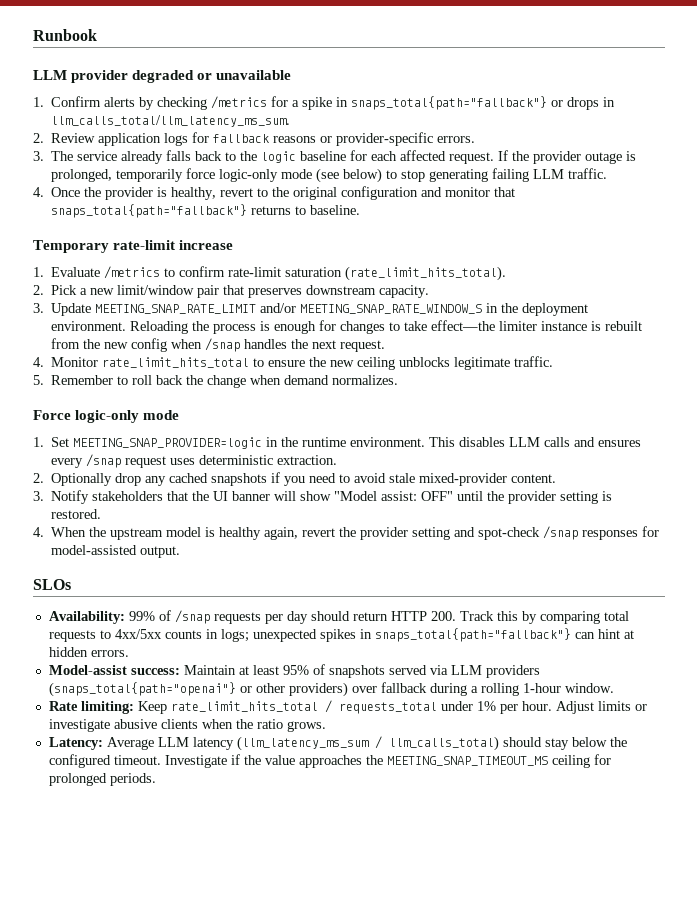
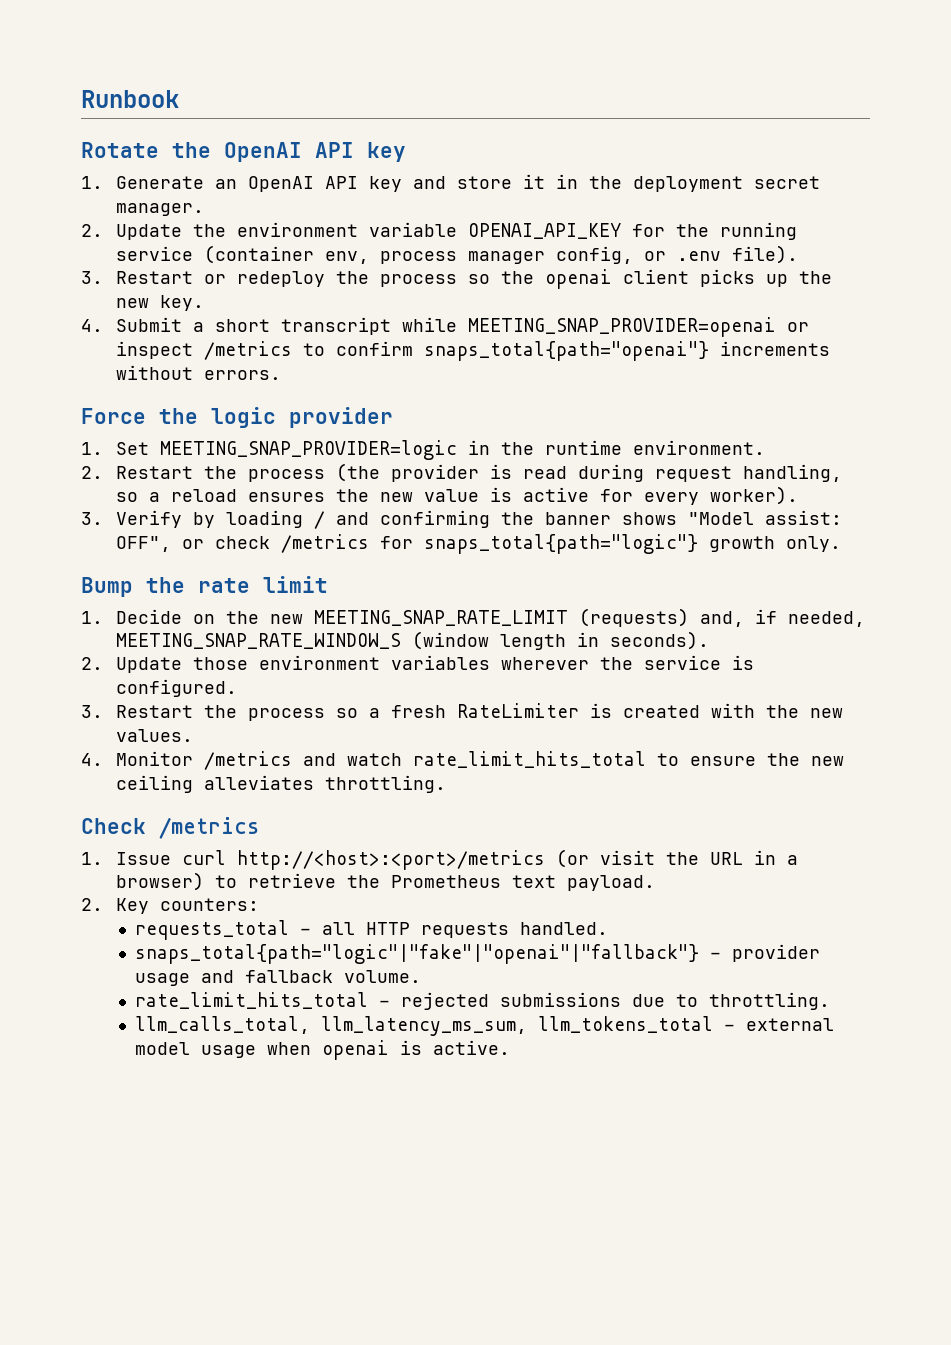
[33,70,292,83] [33,96,616,110] [51,115,291,127] [33,132,476,146] [33,150,637,164] [51,168,608,183] [33,186,516,200] [51,204,361,218] [33,240,234,253] [33,266,507,281] [33,285,430,298] [33,303,589,316] [51,320,643,334] [51,338,386,352] [33,356,554,370] [33,375,399,388] [33,410,180,423] LLM provider degraded or unavailable // 1. Confirm alerts by checking /metrics for a spike in snaps_total{path="fallback"} or drops in llm_calls_total/llm_latency_ms_sum. // 2. Review application logs for fallback reasons or provider-specific errors. // 3. The service already falls back to the logic baseline for each affected request. If the provider outage is prolonged, temporarily force logic-only mode (see below) to stop generating failing LLM traffic. // 4. Once the provider is healthy, revert to the original configuration and monitor that snaps_total{path="fallback"} returns to baseline. // Temporary rate-limit increase // 1. Evaluate /metrics to confirm rate-limit saturation (rate_limit_hits_total). // 2. Pick a new limit/window pair that preserves downstream capacity. // 3. Update MEETING_SNAP_RATE_LIMIT and/or MEETING_SNAP_RATE_WINDOW_S in the deployment environment. Reloading the process is enough for changes to take effect—the limiter instance is rebuilt from the new config when /snap handles the next request. // 4. Monitor rate_limit_hits_total to ensure the new ceiling unblocks legitimate traffic. // 5. Remember to roll back the change when demand normalizes. // Force logic-only mode -> [81,142,406,162] [81,174,820,192] [115,203,204,216] [81,222,797,240] [115,245,798,264] [81,269,832,289] [115,295,204,311] [81,317,809,337] [115,341,830,361] [115,365,281,380] [81,407,393,428] Rotate the OpenAI API key // 1. Generate an OpenAI API key and store it in the deployment secret manager. // 2. Update the environment variable OPENAI_API_KEY for the running service (container env, process manager config, or .env file). // 3. Restart or redeploy the process so the openai client picks up the new key. // 4. Submit a short transcript while MEETING_SNAP_PROVIDER=openai or inspect /metrics to confirm snaps_total{path="openai"} increments without errors. // Force the logic provider
[429,437,642,447] [51,454,338,468] [33,472,557,486] [33,490,613,504] [51,509,102,519] [33,526,660,540] [51,545,181,558] [33,579,71,590] [48,610,629,624] [48,628,634,642] [48,647,129,657] [48,664,540,678] [48,682,614,697] [48,700,647,714] [48,719,326,732] [48,736,627,751] [48,754,611,768] [48,773,156,786] This disables LLM calls and ensures every /snap request uses deterministic extraction. // 2. Optionally drop any cached snapshots if you need to avoid stale mixed-provider content. // 3. Notify stakeholders that the UI banner will show "Model assist: OFF" until the provider setting is restored. // 4. When the upstream model is healthy again, revert the provider setting and spot-check /snap responses for model-assisted output. // SLOs // Availability: 99% of /snap requests per day should return HTTP 200. Track this by comparing total requests to 4xx/5xx counts in logs; unexpected spikes in snaps_total{path="fallback"} can hint at hidden errors. // Model-assist success: Maintain at least 95% of snapshots served via LLM providers (snaps_total{path="openai"} or other providers) over fallback during a rolling 1-hour window. // Rate limiting: Keep rate_limit_hits_total / requests_total under 1% per hour. Adjust limits or investigate abusive clients when the ratio grows. // Latency: Average LLM latency (llm_latency_ms_sum / llm_calls_total) should stay below the configured timeout. Investigate if the value approaches the MEETING_SNAP_TIMEOUT_MS ceiling for prolonged periods. -> [81,463,842,482] [115,486,798,505] [81,510,842,529] [115,534,841,554] [81,576,328,597] [81,608,865,627] [115,631,709,650] [81,655,754,673] [115,679,237,697] [81,703,843,721] [115,729,193,742] [81,751,844,770] [115,775,446,793] [81,817,259,839] [81,849,798,870] [115,872,655,891] [81,898,259,914] [135,920,609,940] [135,944,821,964] [135,970,422,986] [135,992,831,1010] [135,1016,835,1036] [135,1040,511,1060] // 2. Restart the process (the provider is read during request handling, so a reload ensures the new value is active for every worker). // 3. Verify by loading / and confirming the banner shows "Model assist: OFF", or check /metrics for snaps_total{path="logic"} growth only. // Bump the rate limit // 1. Decide on the new MEETING_SNAP_RATE_LIMIT (requests) and, if needed, MEETING_SNAP_RATE_WINDOW_S (window length in seconds). // 2. Update those environment variables wherever the service is configured. // 3. Restart the process so a fresh RateLimiter is created with the new values. // 4. Monitor /metrics and watch rate_limit_hits_total to ensure the new ceiling alleviates throttling. // Check /metrics // 1. Issue curl http://<host>:<port>/metrics (or visit the URL in a browser) to retrieve the Prometheus text payload. // 2. Key counters: // requests_total – all HTTP requests handled. // snaps_total{path="logic"|"fake"|"openai"|"fallback"} – provider usage and fallback volume. // rate_limit_hits_total – rejected submissions due to throttling. // llm_calls_total, llm_latency_ms_sum, llm_tokens_total – external model usage when openai is active.

